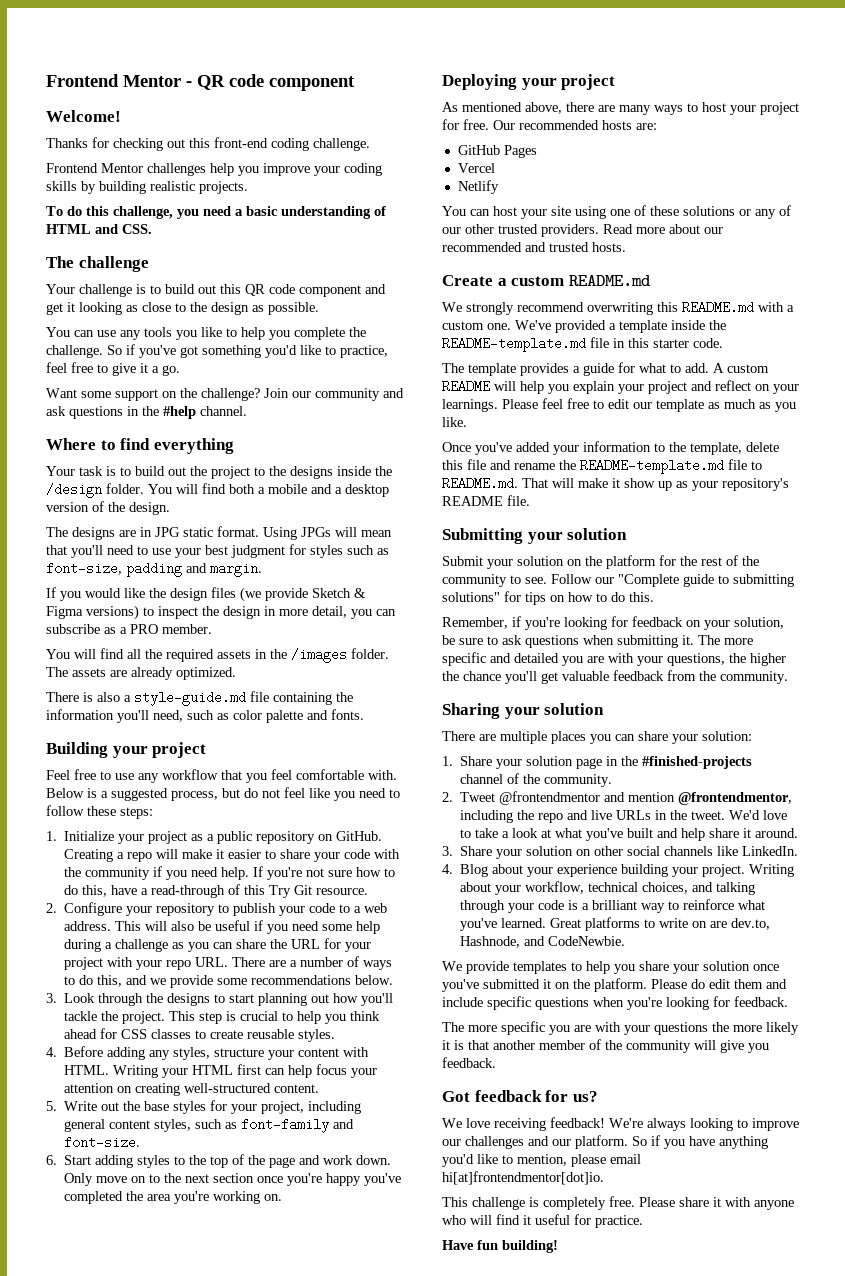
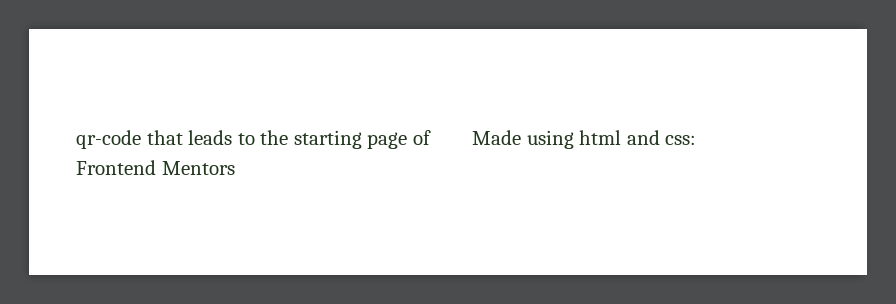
[46,74,355,91] [46,110,121,122] [46,137,370,151] [46,163,382,176] [46,181,248,194] [46,206,386,219] [46,224,152,234] [46,256,149,272] [46,284,386,297] [46,302,319,315] [46,327,366,340] [46,344,388,358] [46,362,180,376] [46,388,404,401] [46,406,247,419] [46,438,234,454] [46,466,392,479] [46,483,389,498] [46,501,170,515] [46,526,392,540] [46,544,389,558] [46,562,262,577] [46,587,366,602] [46,605,396,620] [46,624,212,634] [46,648,389,663] [46,667,236,680] [46,691,353,706] [46,709,364,723] [46,742,207,758] [46,769,397,783] [46,787,400,801] [46,805,153,819] [46,831,383,844] [64,849,401,862] [64,866,396,880] [64,884,369,898] [46,902,388,916] [64,920,381,934] [64,938,372,952] [64,956,393,970] [64,975,394,988] [46,993,394,1006] [64,1011,381,1024] [64,1028,336,1042] [46,1046,370,1060] [64,1064,378,1078] [64,1083,320,1096] [46,1100,362,1114] [64,1118,355,1133] [64,1136,141,1149] [46,1154,392,1168] [64,1173,402,1186] [64,1191,283,1204] [442,74,616,90] [442,102,799,115] [442,119,657,130] [457,145,537,158] [457,163,495,173] [457,180,499,194] [442,205,791,219] [442,224,723,237] [442,242,626,252] [442,275,651,286] [442,301,794,315] [442,320,726,333] [442,337,723,352] [442,362,769,376] [442,380,799,394] [442,398,796,412] [442,417,467,427] [442,441,779,455] [442,459,762,474] [442,477,789,491] [442,495,530,506] [442,528,628,544] [442,555,759,569] [442,574,794,587] [442,591,654,605] [442,616,784,630] [442,635,753,648] [442,652,786,666] [442,670,788,684] [442,703,605,719] [442,731,752,744] [442,756,753,769] [460,773,613,787] [442,791,793,805] [460,810,788,823] [460,828,799,841] [442,846,799,859] [442,864,795,877] [460,881,756,895] [460,899,766,913] [460,917,771,931] [460,936,626,948] [442,961,779,974] [442,978,787,992] [442,996,788,1010] [442,1021,799,1035] [442,1039,769,1053] [442,1057,496,1068] [442,1090,598,1102] [442,1117,799,1131] [442,1135,768,1149] [442,1154,641,1167] [442,1171,604,1185] [442,1196,794,1210] [442,1214,643,1228] [442,1240,558,1253] Frontend Mentor - QR code component // Welcome! // Thanks for checking out this front-end coding challenge. // Frontend Mentor challenges help you improve your coding skills by building realistic projects. // To do this challenge, you need a basic understanding of HTML and CSS. // The challenge // Your challenge is to build out this QR code component and get it looking as close to the design as possible. // You can use any tools you like to help you complete the challenge. So if you've got something you'd like to practice, feel free to give it a go. // Want some support on the challenge? Join our community and ask questions in the #help channel. // Where to find everything // Your task is to build out the project to the designs inside the /design folder. You will find both a mobile and a desktop version of the design. // The designs are in JPG static format. Using JPGs will mean that you'll need to use your best judgment for styles such as font-size, padding and margin. // If you would like the design files (we provide Sketch & Figma versions) to inspect the design in more detail, you can subscribe as a PRO member. // You will find all the required assets in the /images folder. The assets are already optimized. // There is also a style-guide.md file containing the information you'll need, such as color palette and fonts. // Building your project // Feel free to use any workflow that you feel comfortable with. Below is a suggested process, but do not feel like you need to follow these steps: // 1. Initialize your project as a public repository on GitHub. Creating a repo will make it easier to share your code with the community if you need help. If you're not sure how to do this, have a read-through of this Try Git resource. // 2. Configure your repository to publish your code to a web address. This will also be useful if you need some help during a challenge as you can share the URL for your project with your repo URL. There are a number of ways to do this, and we provide some recommendations below. // 3. Look through the designs to start planning out how you'll tackle the project. This step is crucial to help you think ahead for CSS classes to create reusable styles. // 4. Before adding any styles, structure your content with HTML. Writing your HTML first can help focus your attention on creating well-structured content. // 5. Write out the base styles for your project, including general content styles, such as font-family and font-size. // 6. Start adding styles to the top of the page and work down. Only move on to the next section once you're happy you've completed the area you're working on. // Deploying your project // As mentioned above, there are many ways to host your project for free. Our recommended hosts are: // GitHub Pages // Vercel // Netlify // You can host your site using one of these solutions or any of our other trusted providers. Read more about our recommended and trusted hosts. // Create a custom README.md // We strongly recommend overwriting this README.md with a custom one. We've provided a template inside the README-template.md file in this starter code. // The template provides a guide for what to add. A custom README will help you explain your project and reflect on your learnings. Please feel free to edit our template as much as you like. // Once you've added your information to the template, delete this file and rename the README-template.md file to README.md. That will make it show up as your repository's README file. // Submitting your solution // Submit your solution on the platform for the rest of the community to see. Follow our "Complete guide to submitting solutions" for tips on how to do this. // Remember, if you're looking for feedback on your solution, be sure to ask questions when submitting it. The more specific and detailed you are with your questions, the higher the chance you'll get valuable feedback from the community. // Sharing your solution // There are multiple places you can share your solution: // 1. Share your solution page in the #finished-projects channel of the community. // 2. Tweet @frontendmentor and mention @frontendmentor, including the repo and live URLs in the tweet. We'd love to take a look at what you've built and help share it around. // 3. Share your solution on other social channels like LinkedIn. // 4. Blog about your experience building your project. Writing about your workflow, technical choices, and talking through your code is a brilliant way to reinforce what you've learned. Great platforms to write on are dev.to, Hashnode, and CodeNewbie. // We provide templates to help you share your solution once you've submitted it on the platform. Please do edit them and include specific questions when you're looking for feedback. // The more specific you are with your questions the more likely it is that another member of the community will give you feedback. // Got feedback for us? // We love receiving feedback! We're always looking to improve our challenges and our platform. So if you have anything you'd like to mention, please email hi[at]frontendmentor[dot]io. // This challenge is completely free. Please share it with anyone who will find it useful for practice. // Have fun building! -> [76,130,431,149] [76,160,235,175] [472,130,697,149] qr-code that leads to the starting page of Frontend Mentors // Made using html and css:

